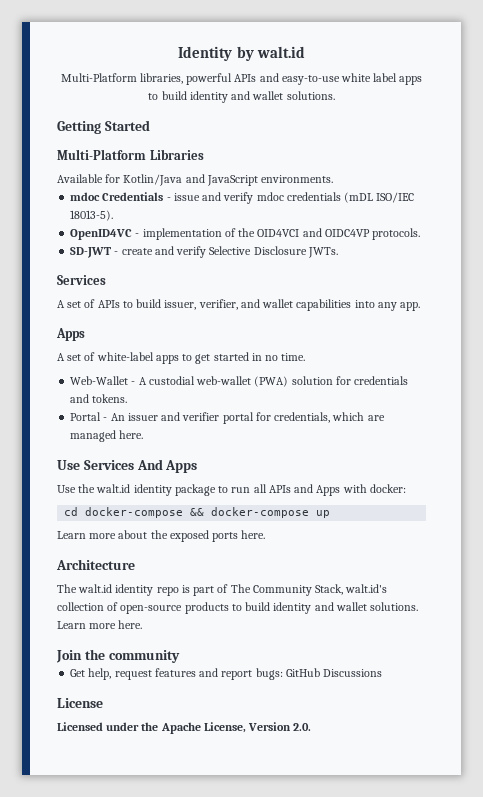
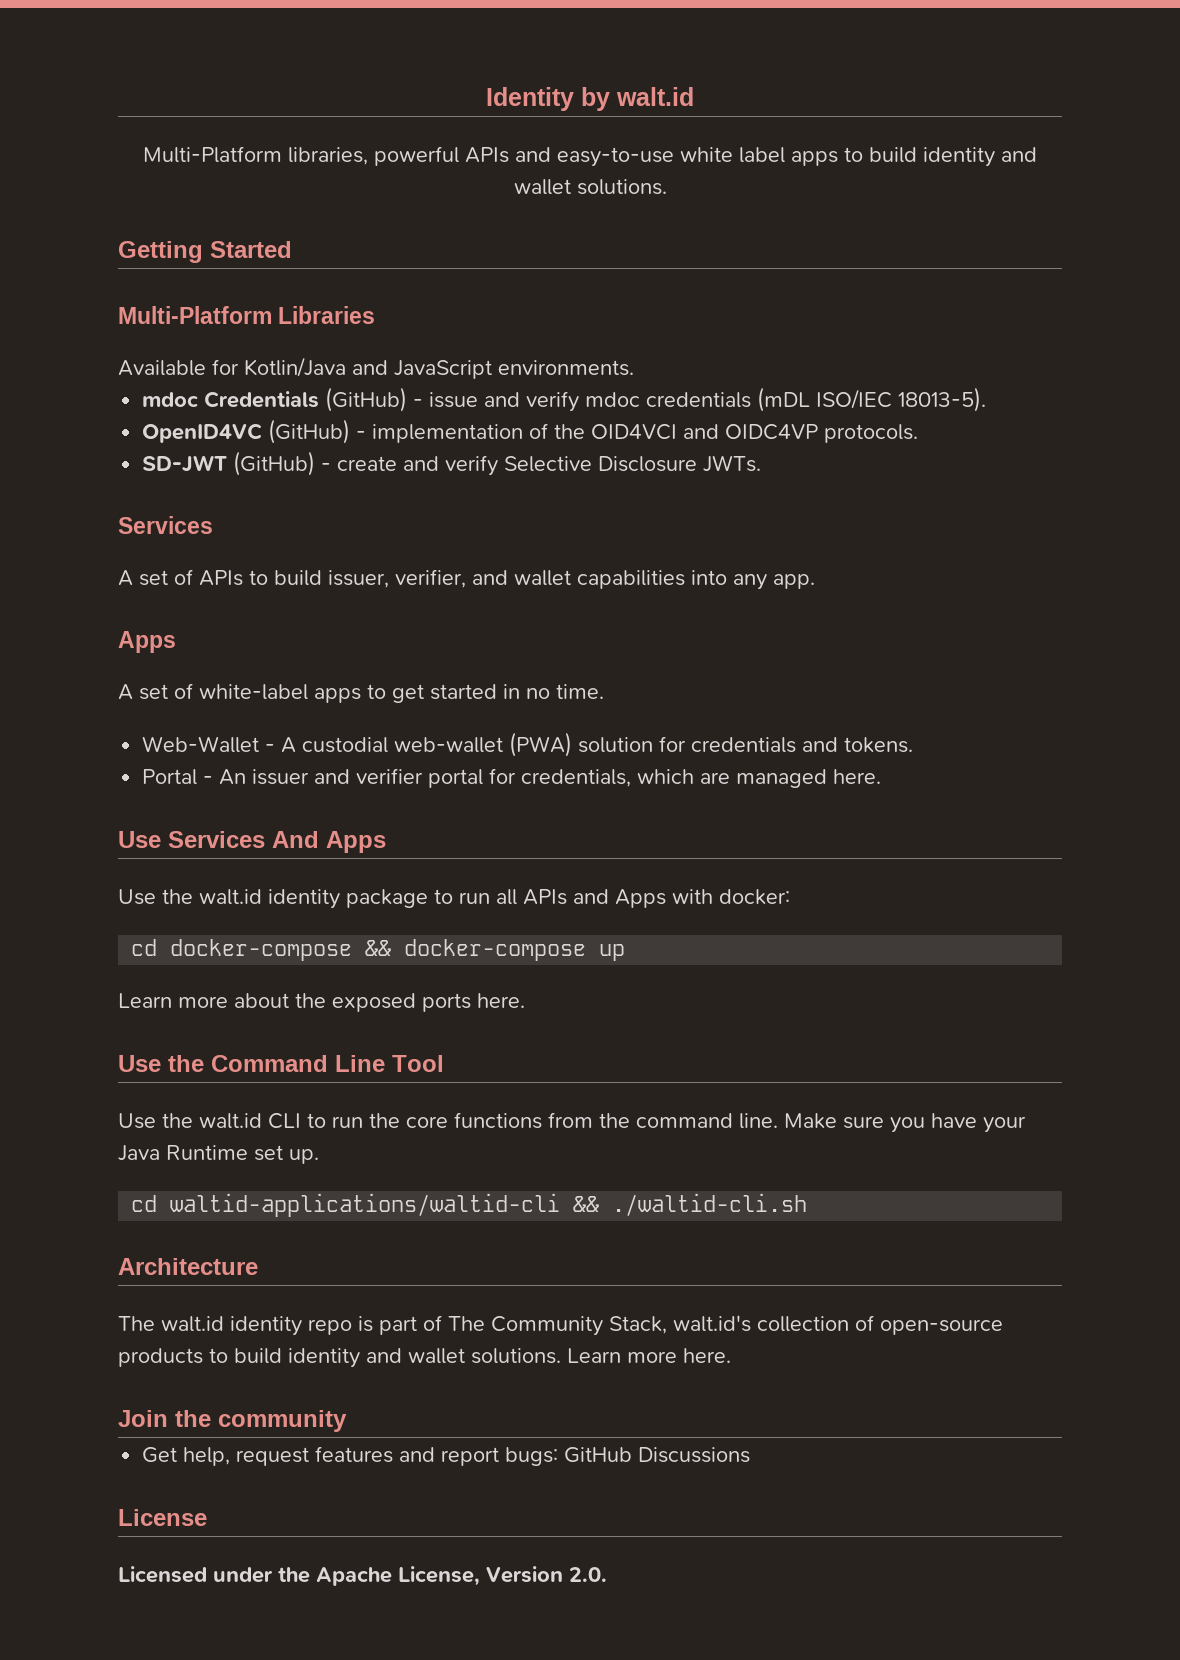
(164, 196) none -> [325,387,408,412] (GitHub)
(133, 234) none -> [268,419,351,444] (GitHub)
(112, 252) none -> [233,451,316,476] (GitHub)
(266, 534) none -> [118,1055,444,1072] [118,1112,1026,1133] [118,1145,319,1164] [131,1193,808,1217] // Use the Command Line Tool // Use the walt.id CLI to run the core functions from the command line. Make sure you have your Java Runtime set up. // cd waltid-applications/waltid-cli && ./waltid-cli.sh

